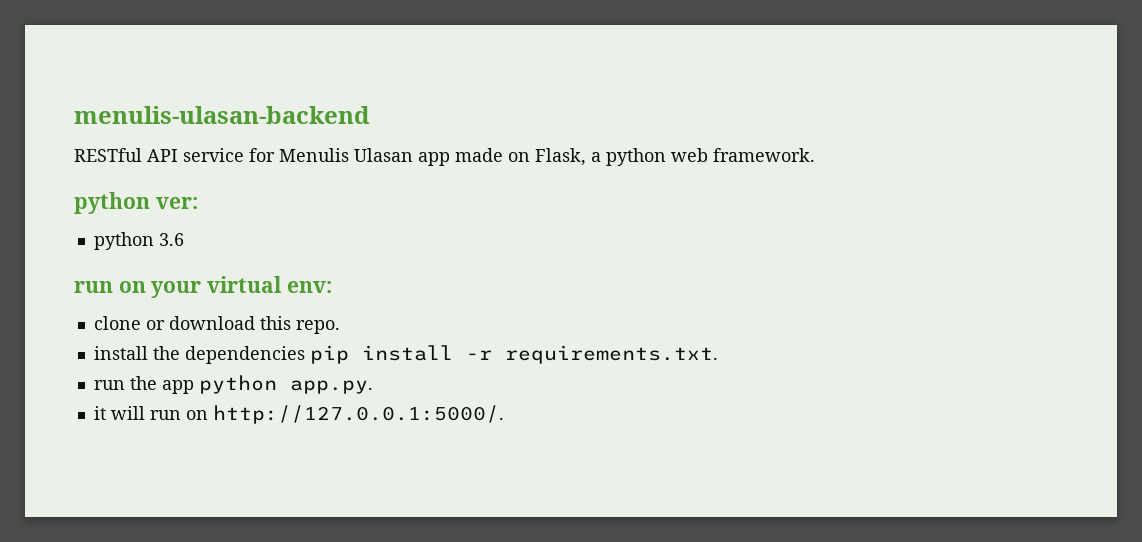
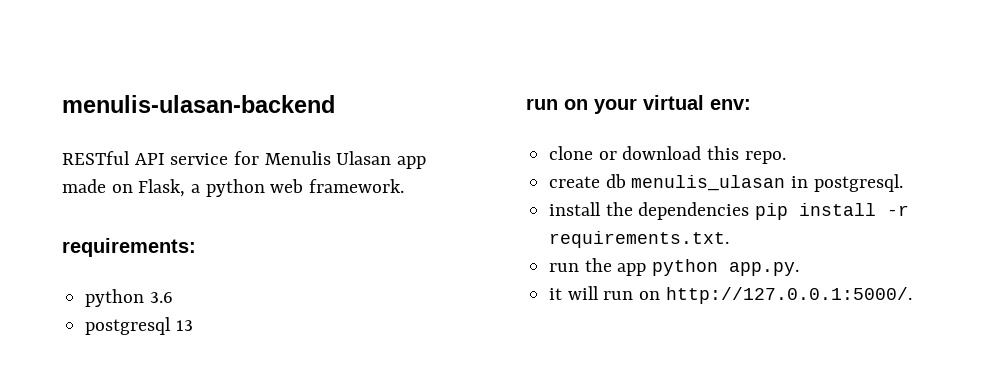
[74,192,198,214] python ver: -> [62,238,196,257] requirements:
(184, 239) none -> [85,317,193,335] // postgresql 13
(340, 327) none -> [549,174,903,192] // create db menulis_ulasan in postgresql.

